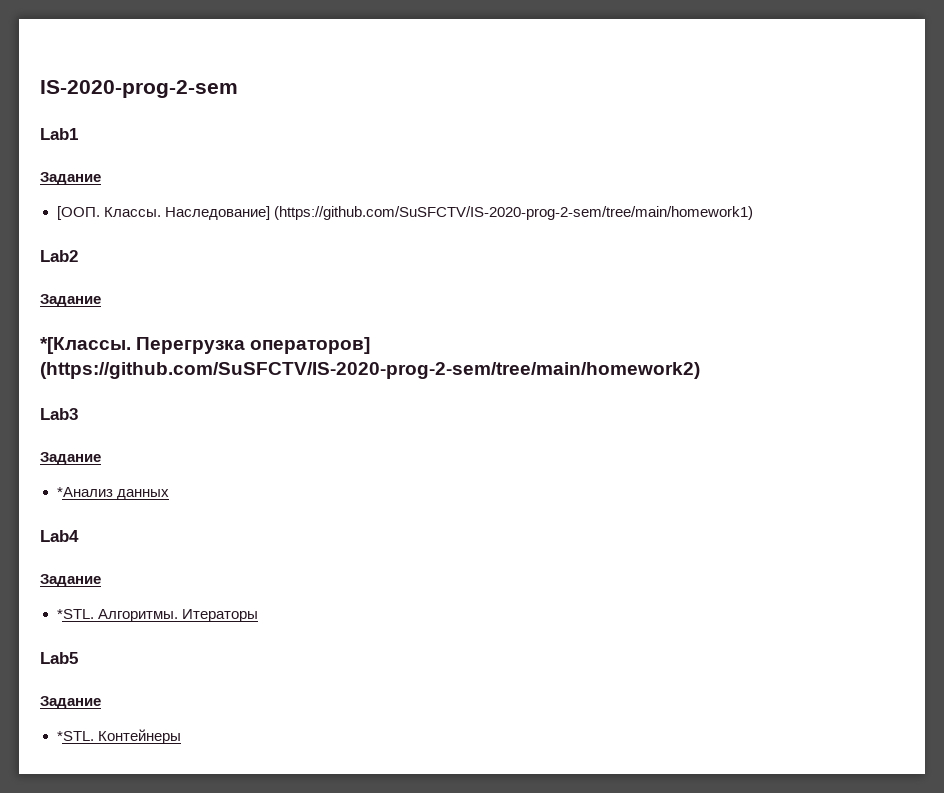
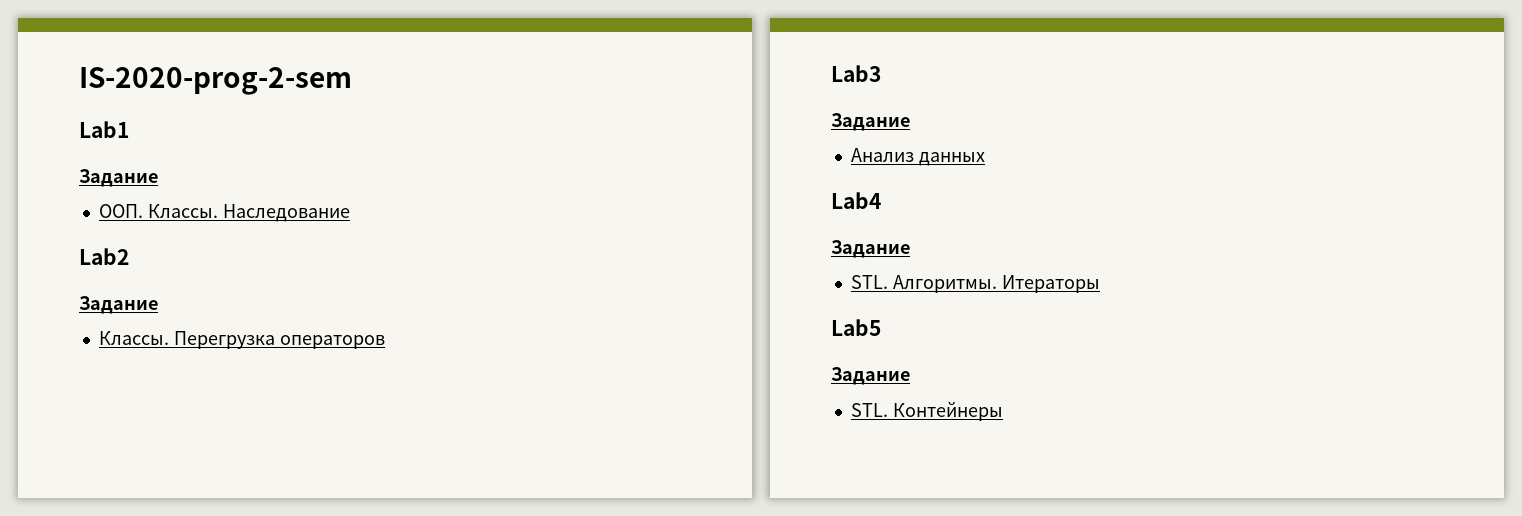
[56,206,753,220] [40,250,78,262] [40,294,101,307] [40,337,371,354] [40,362,700,379] [ООП. Классы. Наследование] (https://github.com/SuSFCTV/IS-2020-prog-2-sem/tree/main/homework1) // Lab2 // Задание // *[Классы. Перегрузка операторов] (https://github.com/SuSFCTV/IS-2020-prog-2-sem/tree/main/homework2) -> [98,204,350,222] [79,248,129,265] [79,296,158,314] [98,331,385,349] ООП. Классы. Наследование // Lab2 // Задание // Классы. Перегрузка операторов
[56,487,113,497] *Анализ -> [850,148,914,162] Анализ
[56,609,94,619] *STL. -> [850,275,888,289] STL.
[56,731,94,741] *STL. -> [850,403,888,417] STL.

